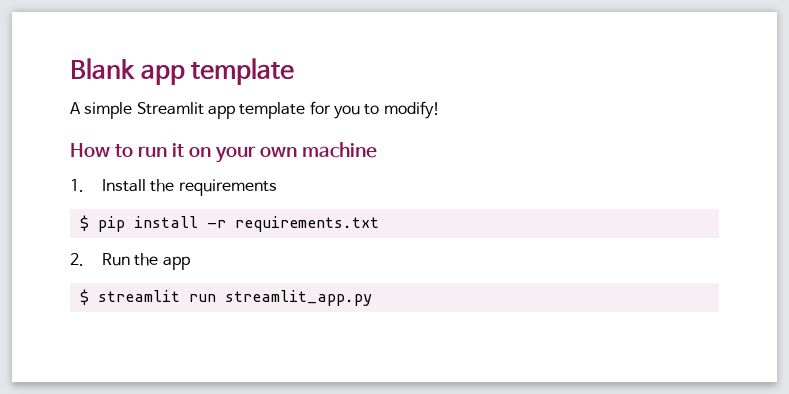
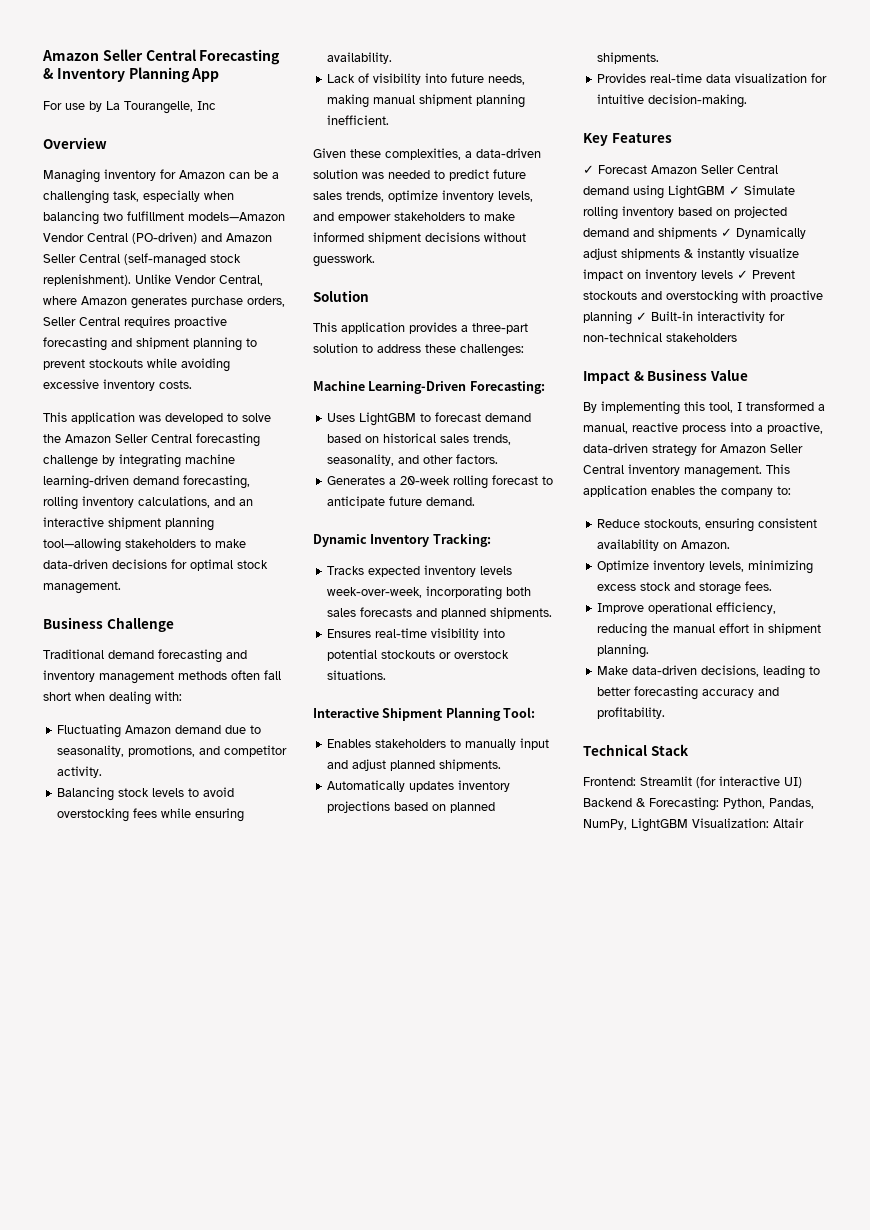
[70,58,295,85] [70,101,440,119] [70,142,377,163] [70,179,277,196] [79,215,379,232] [70,253,190,270] [79,289,372,306] Blank app template // A simple Streamlit app template for you to modify! // How to run it on your own machine // 1. Install the requirements // $ pip install -r requirements.txt // 2. Run the app // $ streamlit run streamlit_app.py -> [42,49,281,65] [43,67,220,83] [43,101,216,114] [43,137,107,149] [43,169,279,183] [43,190,234,204] [43,211,285,225] [43,232,272,244] [43,253,241,267] [43,274,263,286] [43,296,285,309] [43,316,227,328] [43,337,257,351] [43,358,230,372] [43,379,192,391] [43,412,271,424] [43,433,260,447] [43,454,235,468] [43,475,250,489] [43,496,253,510] [43,517,214,531] [43,538,246,552] [43,559,268,571] [43,581,121,594] [43,617,174,632] [43,649,247,663] [43,670,281,684] [43,691,182,705] [57,724,262,738] [57,745,288,757] [57,766,103,778] [57,787,235,801] [57,808,245,822] [327,52,393,64] [327,73,526,85] [327,94,526,108] [327,115,390,125] [313,148,541,160] [313,169,526,181] [313,190,533,202] [313,212,515,223] [313,232,526,244] [313,254,375,267] [313,290,369,302] [313,322,528,334] [313,343,524,357] [313,381,545,394] [327,412,532,426] [327,433,512,445] [327,454,499,466] [327,475,554,489] [327,496,476,508] [313,534,491,547] [327,565,513,577] [327,586,532,600] [327,607,553,619] [327,628,506,640] [327,649,510,661] [327,670,387,680] [313,707,536,721] [327,738,550,750] [327,759,502,771] [327,780,511,792] [327,801,496,813] [597,52,660,64] [597,73,828,83] [597,94,748,108] [583,132,672,146] [583,165,778,174] [583,185,795,199] [583,206,787,220] [583,227,806,239] [583,248,799,260] [583,269,795,281] [583,290,823,304] [583,311,785,325] [583,332,737,342] [583,369,748,384] [583,401,825,415] [583,422,823,434] [583,443,803,457] [583,464,790,478] [583,485,791,497] [597,518,818,532] [597,539,731,551] [597,560,814,574] [597,581,773,595] [597,602,777,614] [597,623,822,637] [597,644,650,658] [597,665,821,679] [597,686,780,700] [597,707,666,719] [583,744,689,756] [583,776,802,788] [583,797,814,811] [583,818,804,832] Amazon Seller Central Forecasting & Inventory Planning App // For use by La Tourangelle, Inc // Overview // Managing inventory for Amazon can be a challenging task, especially when balancing two fulfillment models—Amazon Vendor Central (PO-driven) and Amazon Seller Central (self-managed stock replenishment). Unlike Vendor Central, where Amazon generates purchase orders, Seller Central requires proactive forecasting and shipment planning to prevent stockouts while avoiding excessive inventory costs. // This application was developed to solve the Amazon Seller Central forecasting challenge by integrating machine learning-driven demand forecasting, rolling inventory calculations, and an interactive shipment planning tool—allowing stakeholders to make data-driven decisions for optimal stock management. // Business Challenge // Traditional demand forecasting and inventory management methods often fall short when dealing with: // Fluctuating Amazon demand due to seasonality, promotions, and competitor activity. // Balancing stock levels to avoid overstocking fees while ensuring availability. // Lack of visibility into future needs, making manual shipment planning inefficient. // Given these complexities, a data-driven solution was needed to predict future sales trends, optimize inventory levels, and empower stakeholders to make informed shipment decisions without guesswork. // Solution // This application provides a three-part solution to address these challenges: // Machine Learning-Driven Forecasting: // Uses LightGBM to forecast demand based on historical sales trends, seasonality, and other factors. // Generates a 20-week rolling forecast to anticipate future demand. // Dynamic Inventory Tracking: // Tracks expected inventory levels week-over-week, incorporating both sales forecasts and planned shipments. // Ensures real-time visibility into potential stockouts or overstock situations. // Interactive Shipment Planning Tool: // Enables stakeholders to manually input and adjust planned shipments. // Automatically updates inventory projections based on planned shipments. // Provides real-time data visualization for intuitive decision-making. // Key Features // ✓ Forecast Amazon Seller Central demand using LightGBM ✓ Simulate rolling inventory based on projected demand and shipments ✓ Dynamically adjust shipments & instantly visualize impact on inventory levels ✓ Prevent stockouts and overstocking with proactive planning ✓ Built-in interactivity for non-technical stakeholders // Impact & Business Value // By implementing this tool, I transformed a manual, reactive process into a proactive, data-driven strategy for Amazon Seller Central inventory management. This application enables the company to: // Reduce stockouts, ensuring consistent availability on Amazon. // Optimize inventory levels, minimizing excess stock and storage fees. // Improve operational efficiency, reducing the manual effort in shipment planning. // Make data-driven decisions, leading to better forecasting accuracy and profitability. // Technical Stack // Frontend: Streamlit (for interactive UI) Backend & Forecasting: Python, Pandas, NumPy, LightGBM Visualization: Altair

